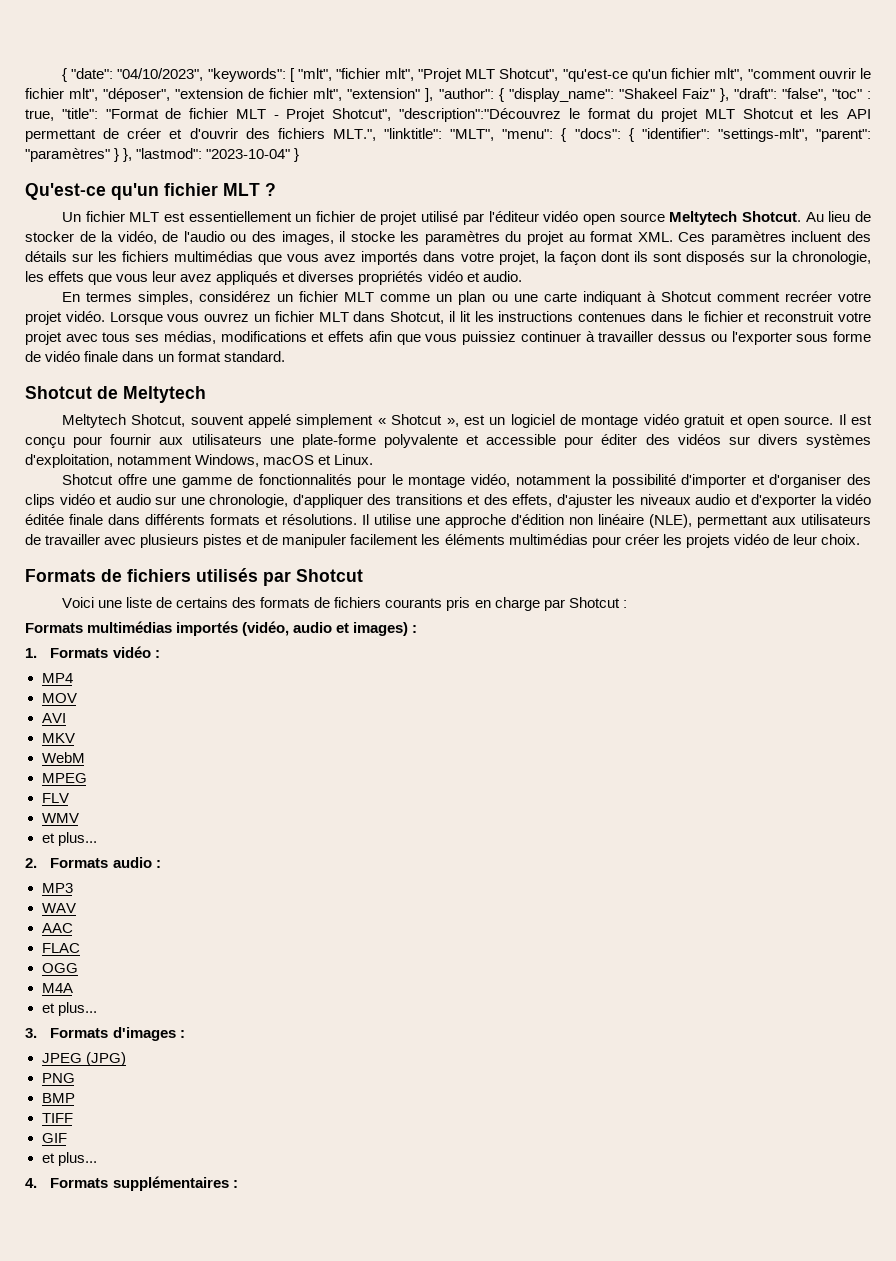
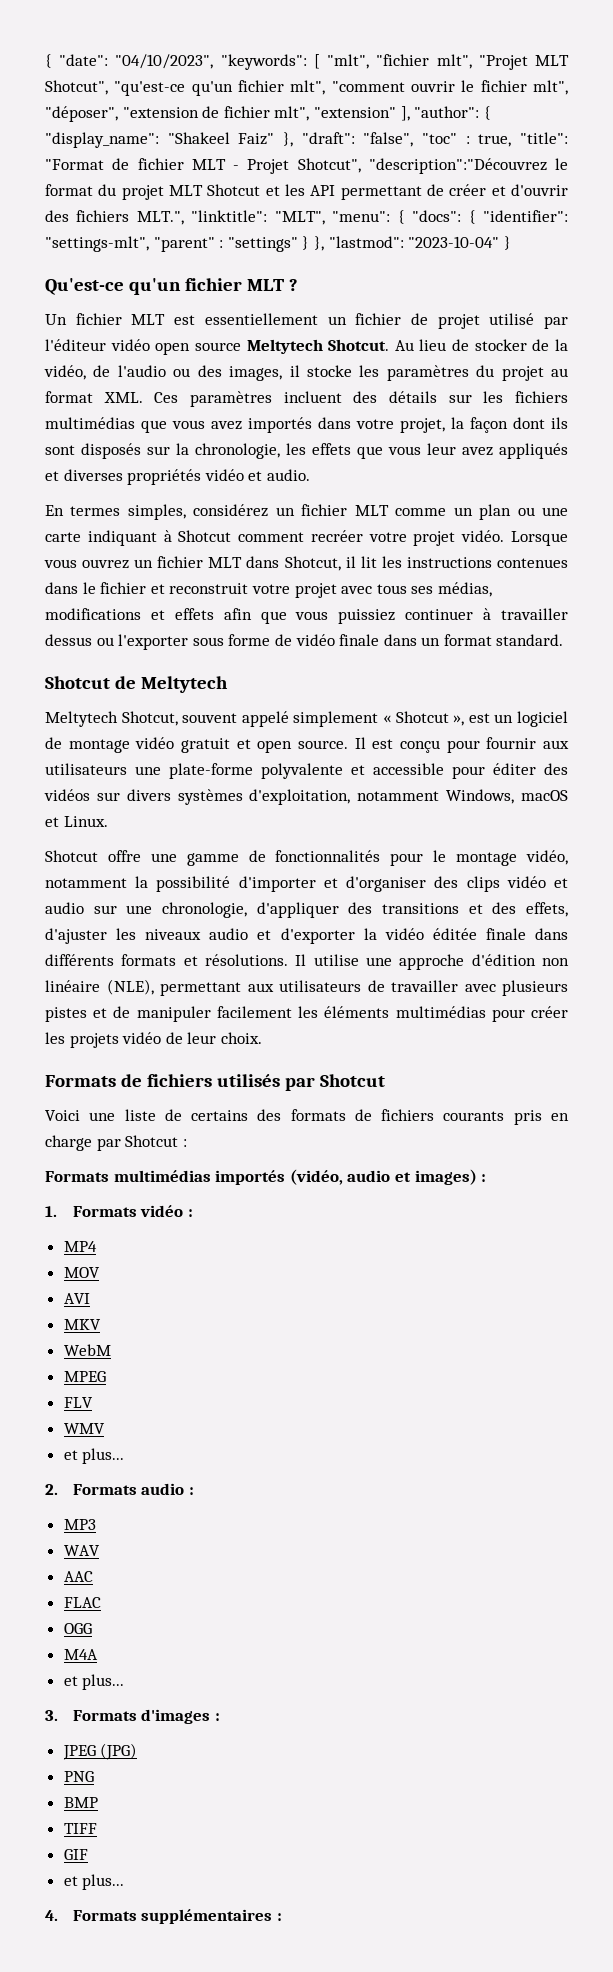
[816,129,871,142] [25,148,110,162] "parent": "paramètres" -> [153,237,298,252] "parent" : "settings"

